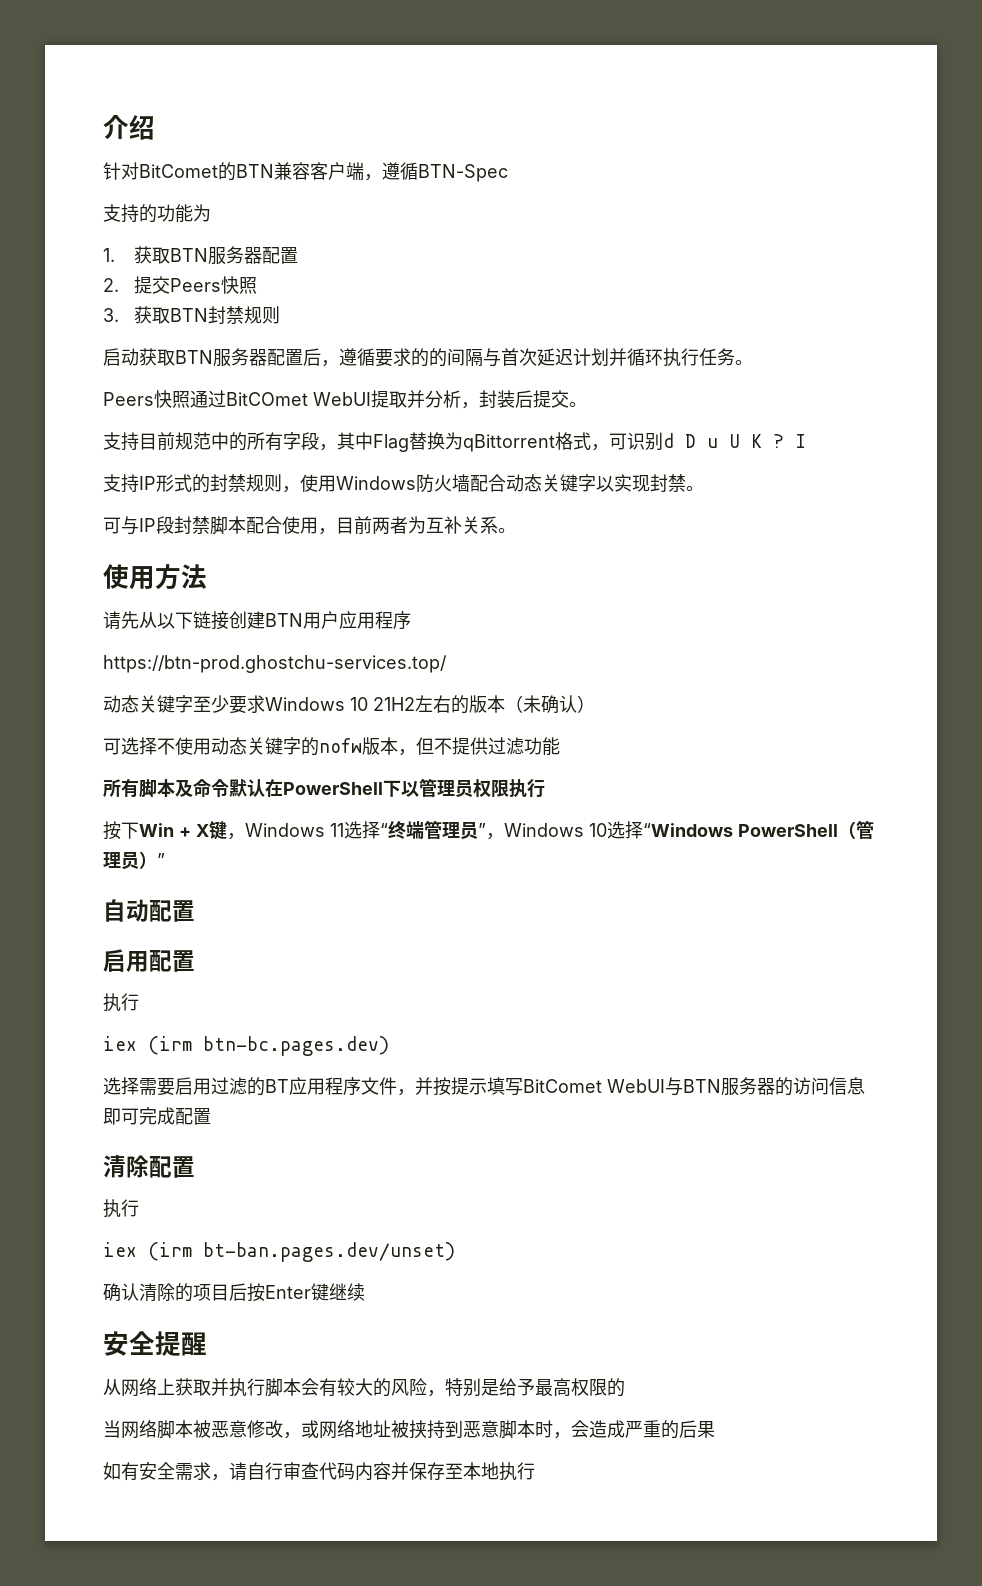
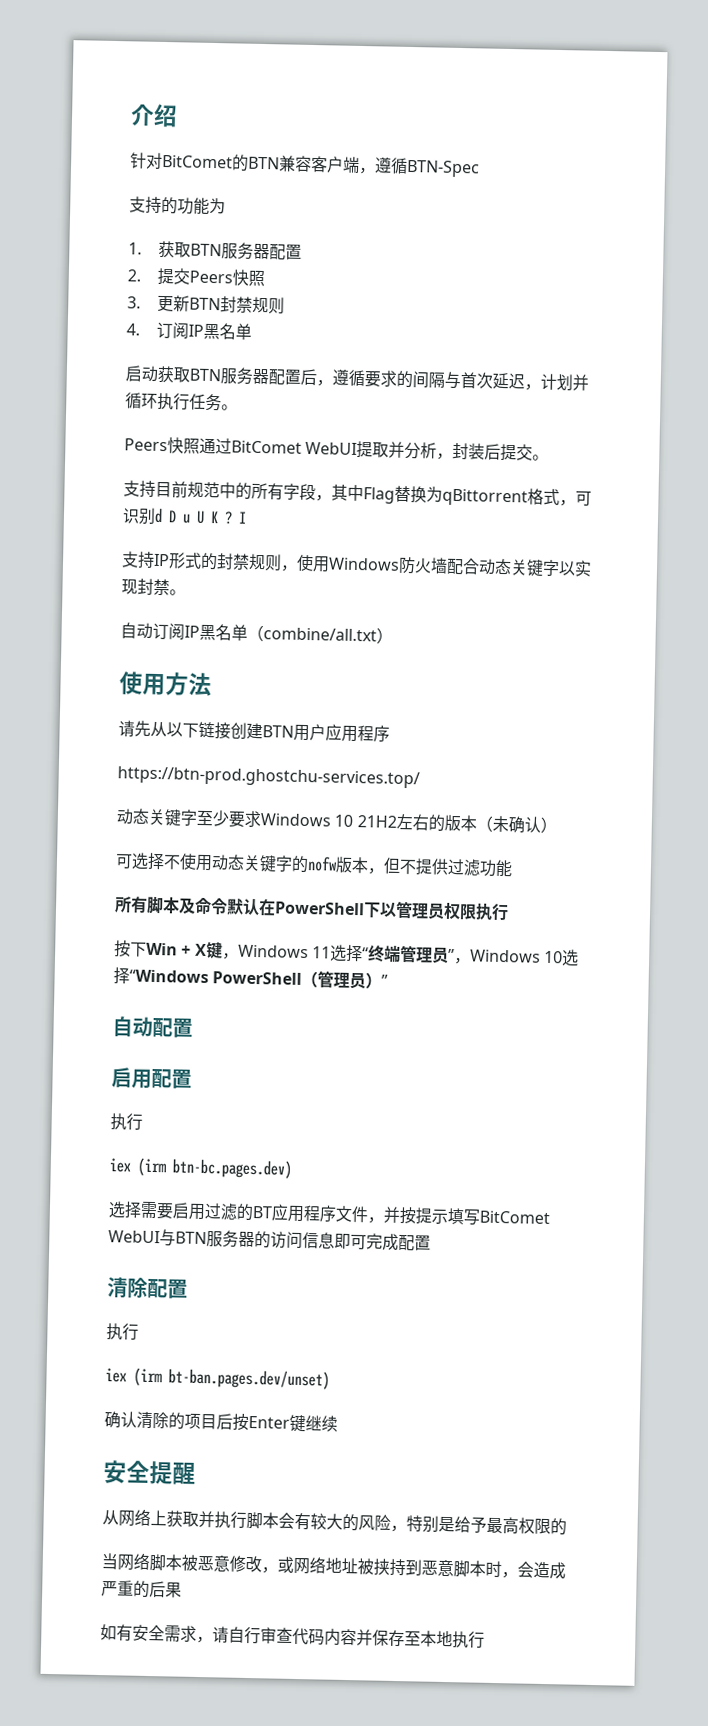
[134,306,171,324] 获取 -> [157,295,191,313] 更新
(281, 315) none -> [126,321,253,340] // 4.订阅IP黑名单
[429,348,447,367] 的 -> (413, 379) none
(573, 357) none -> [524,383,541,391] ，
[226,392,308,406] BitCOmet -> [231,440,302,454] BitComet
[103,516,516,535] 可与IP段封禁脚本配合使用，目前两者为互补关系。 -> [120,622,393,644] 自动订阅IP黑名单（combine/all.txt）

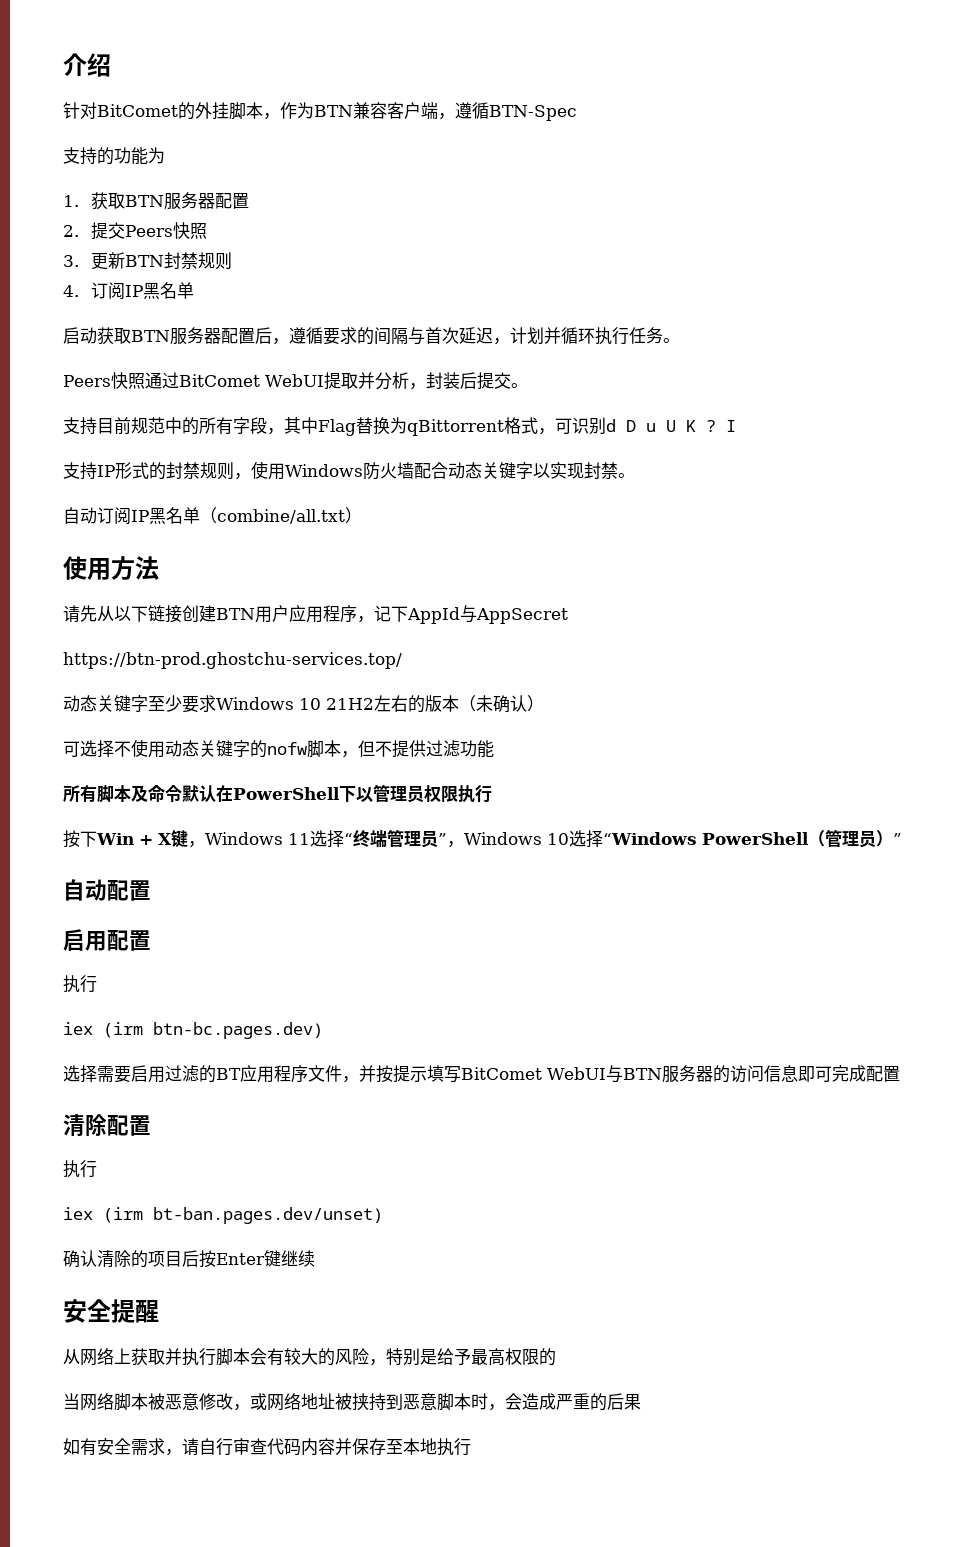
(249, 163) none -> [195,102,314,120] 外挂脚本，作为
(390, 734) none -> [357,605,568,624] ，记下AppId与AppSecret
[335,856,353,873] 版 -> [307,740,324,758] 脚

